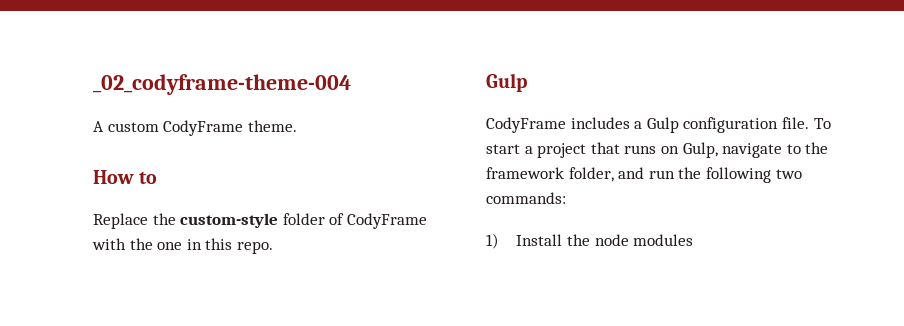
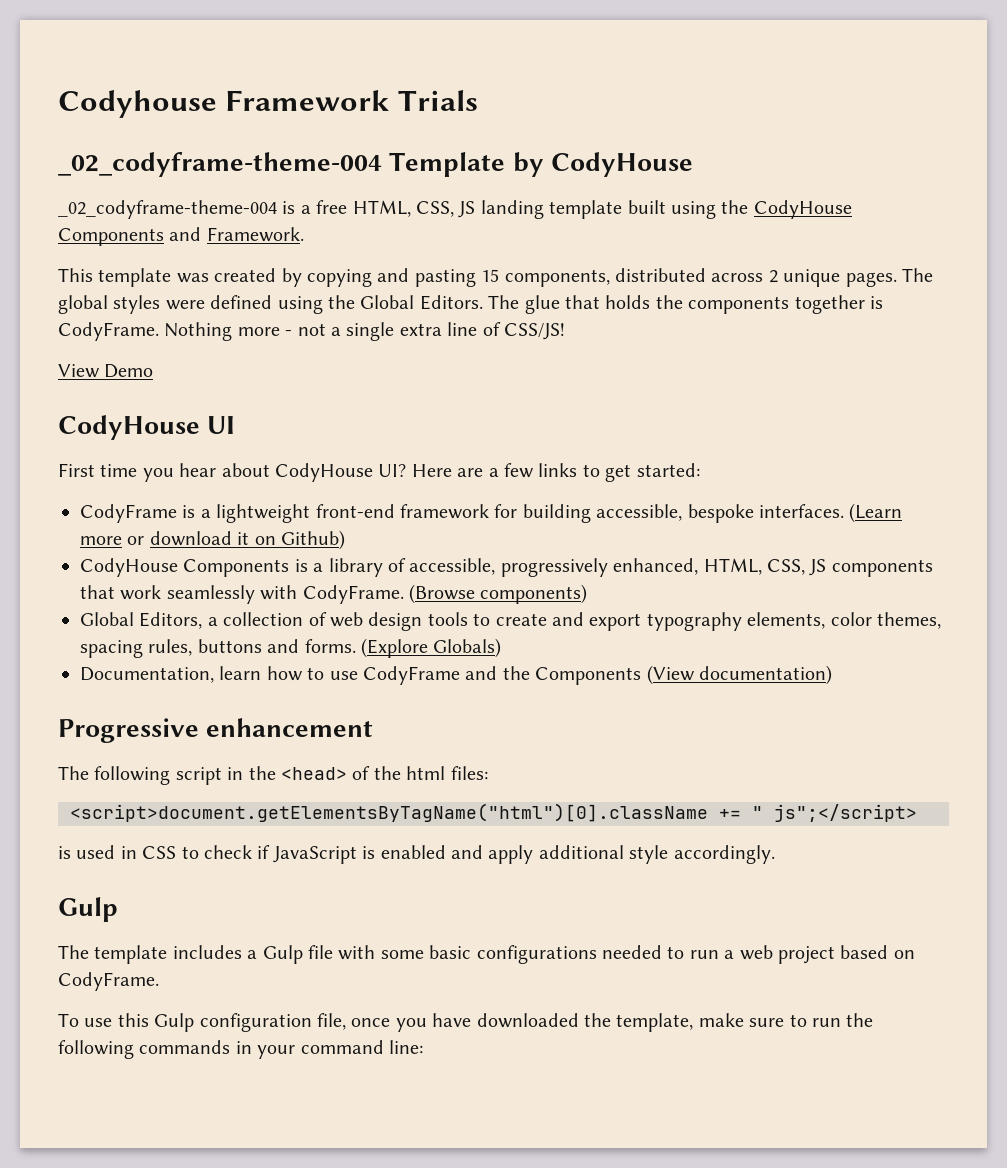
[93,74,351,95] [93,120,297,136] [93,170,158,184] [93,213,427,229] [92,238,273,254] _02_codyframe-theme-004 // A custom CodyFrame theme. // How to // Replace the custom-style folder of CodyFrame with the one in this repo. -> [58,90,478,118] [58,152,693,177] [58,200,852,219] [58,227,304,246] [58,268,933,287] [58,295,883,314] [58,322,565,341] [58,364,154,378] [58,415,236,440] [58,463,700,482] [80,503,903,523] [80,530,345,550] [80,558,933,577] [80,584,588,604] [80,612,941,631] [80,638,502,658] [80,665,832,685] [58,718,374,743] [58,766,488,785] [70,803,917,822] [58,845,775,864] Codyhouse Framework Trials // _02_codyframe-theme-004 Template by CodyHouse // _02_codyframe-theme-004 is a free HTML, CSS, JS landing template built using the CodyHouse Components and Framework. // This template was created by copying and pasting 15 components, distributed across 2 unique pages. The global styles were defined using the Global Editors. The glue that holds the components together is CodyFrame. Nothing more - not a single extra line of CSS/JS! // View Demo // CodyHouse UI // First time you hear about CodyHouse UI? Here are a few links to get started: // CodyFrame is a lightweight front-end framework for building accessible, bespoke interfaces. (Learn more or download it on Github) // CodyHouse Components is a library of accessible, progressively enhanced, HTML, CSS, JS components that work seamlessly with CodyFrame. (Browse components) // Global Editors, a collection of web design tools to create and export typography elements, color themes, spacing rules, buttons and forms. (Explore Globals) // Documentation, learn how to use CodyFrame and the Components (View documentation) // Progressive enhancement // The following script in the <head> of the html files: // <script>document.getElementsByTagName("html")[0].className += " js";</script> // is used in CSS to check if JavaScript is enabled and apply additional style accordingly.
[486,117,566,133] CodyFrame -> [58,945,168,964] The template
[683,117,831,133] [486,142,829,158] [486,167,802,183] [486,192,566,204] [486,233,694,249] configuration file. To start a project that runs on Gulp, navigate to the framework folder, and run the following two commands: // 1) Install the node modules -> [308,945,915,964] [58,972,159,991] [58,1013,874,1032] [58,1040,423,1059] file with some basic configurations needed to run a web project based on CodyFrame. // To use this Gulp configuration file, once you have downloaded the template, make sure to run the following commands in your command line:

